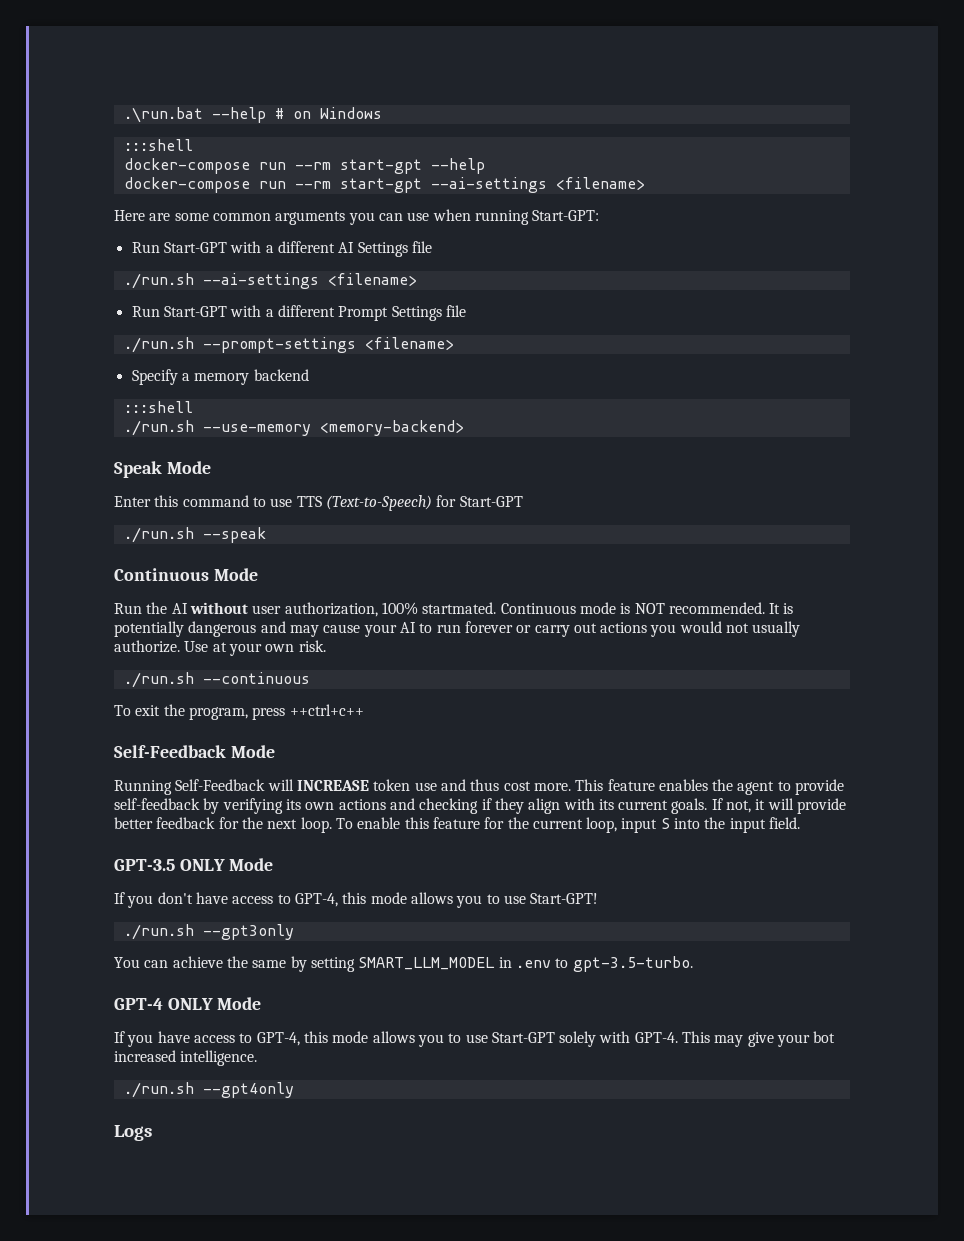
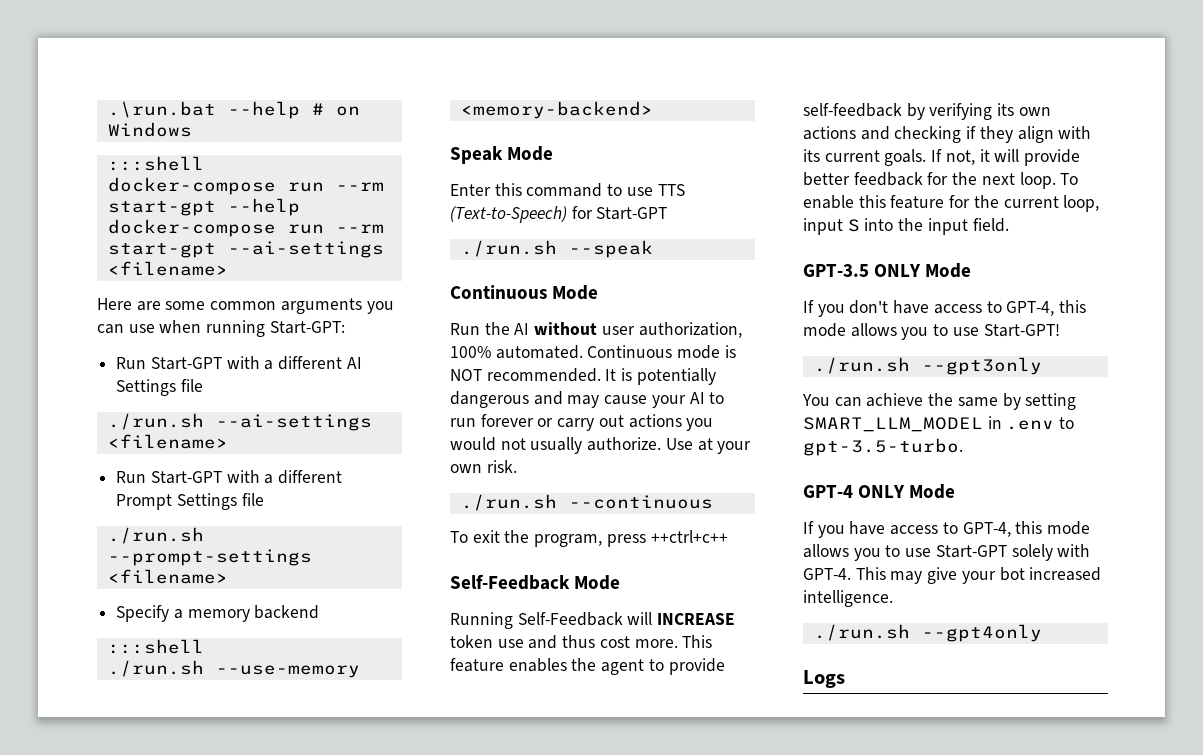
[422,602,497,614] startmated. -> [495,345,583,359] automated.

